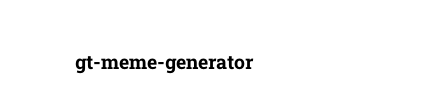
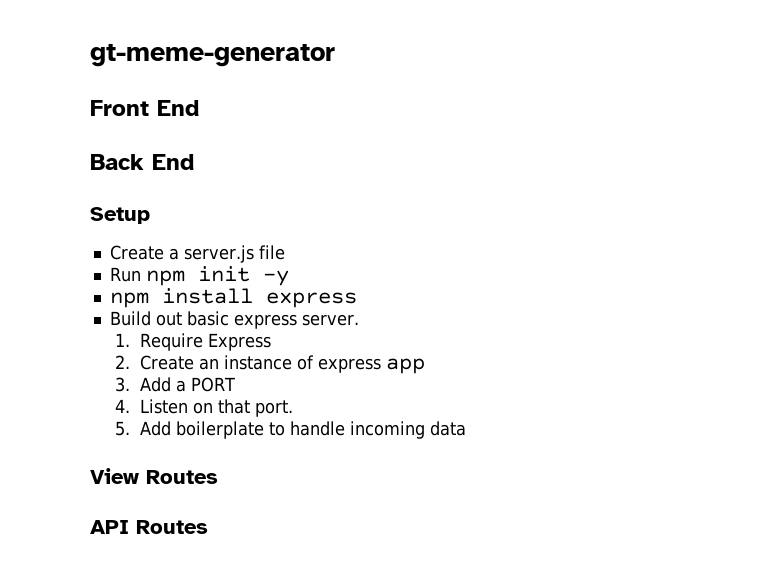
(254, 65) none -> [90,100,199,116] [90,154,194,170] [90,207,150,224] [109,245,285,263] [109,266,289,286] [109,288,357,308] [109,311,359,329] [115,333,272,351] [115,355,426,374] [115,377,236,392] [115,399,294,417] [115,421,467,439] [90,468,218,484] [90,520,208,534] // Front End // Back End // Setup // Create a server.js file // Run npm init -y // npm install express // Build out basic express server. // 1. Require Express // 2. Create an instance of express app // 3. Add a PORT // 4. Listen on that port. // 5. Add boilerplate to handle incoming data // View Routes // API Routes

